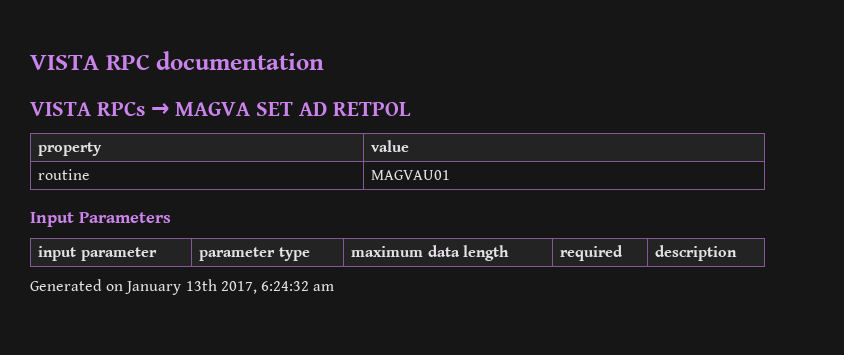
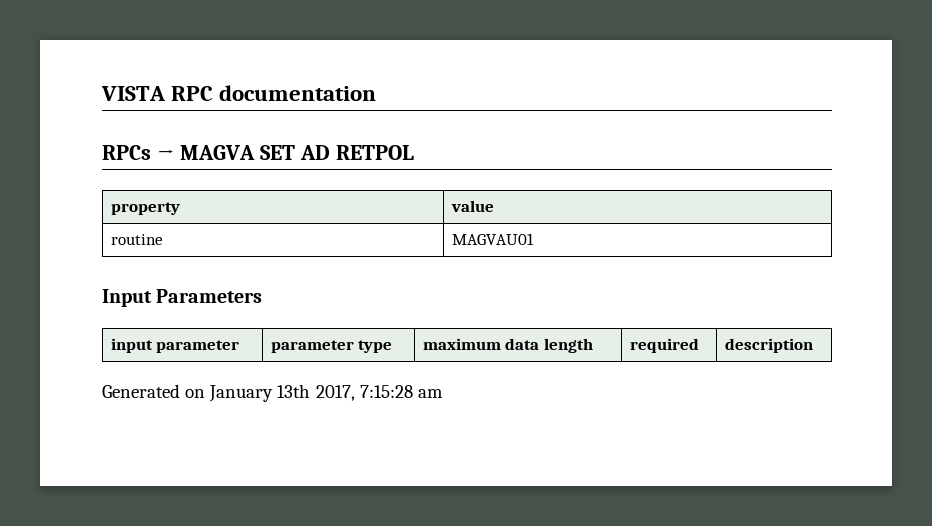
[30,102,91,116] VISTA -> (377, 93) none
[260,281,309,291] 6:24:32 -> [359,385,413,398] 7:15:28

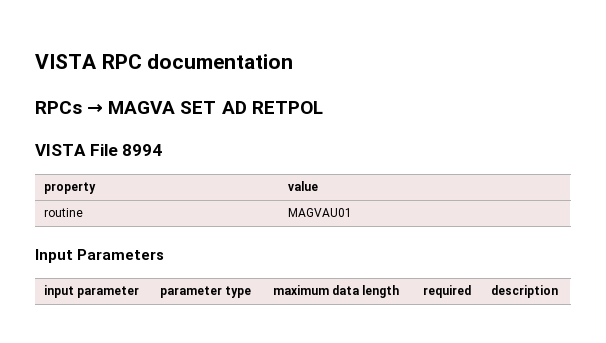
(414, 152) none -> [35,144,163,156] // VISTA File 8994
[102,384,443,402] // Generated on January 13th 2017, 7:15:28 am -> (558, 291) none

